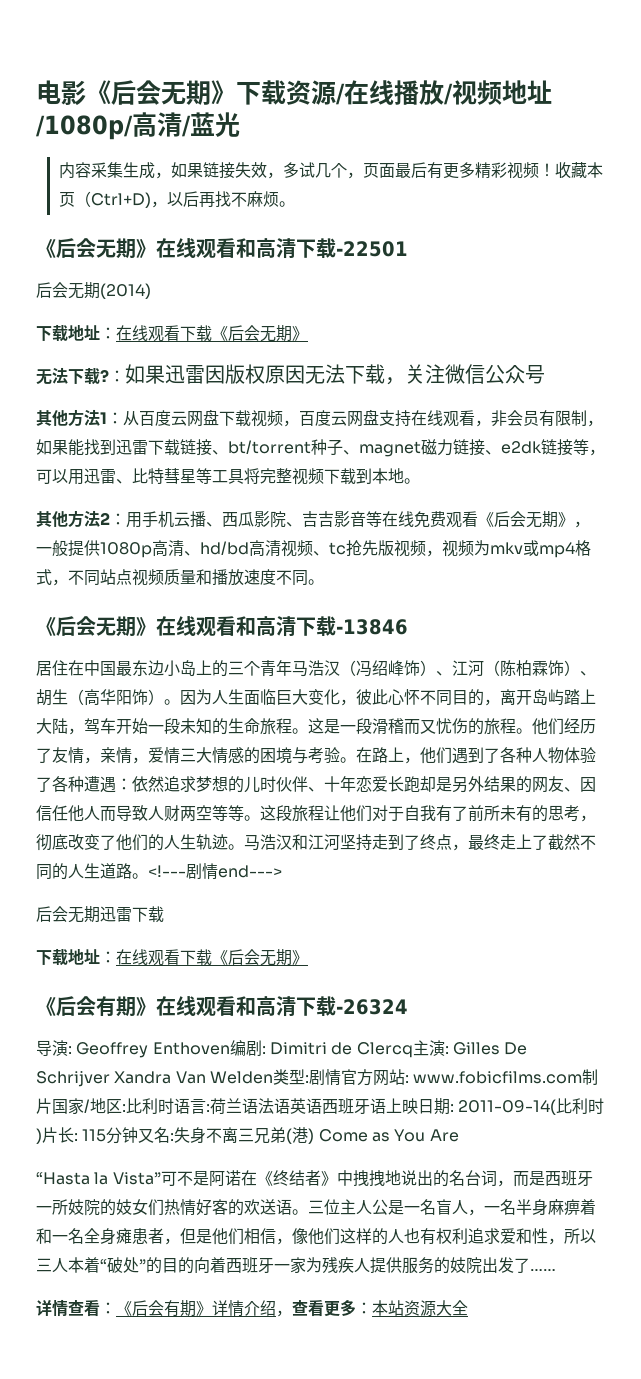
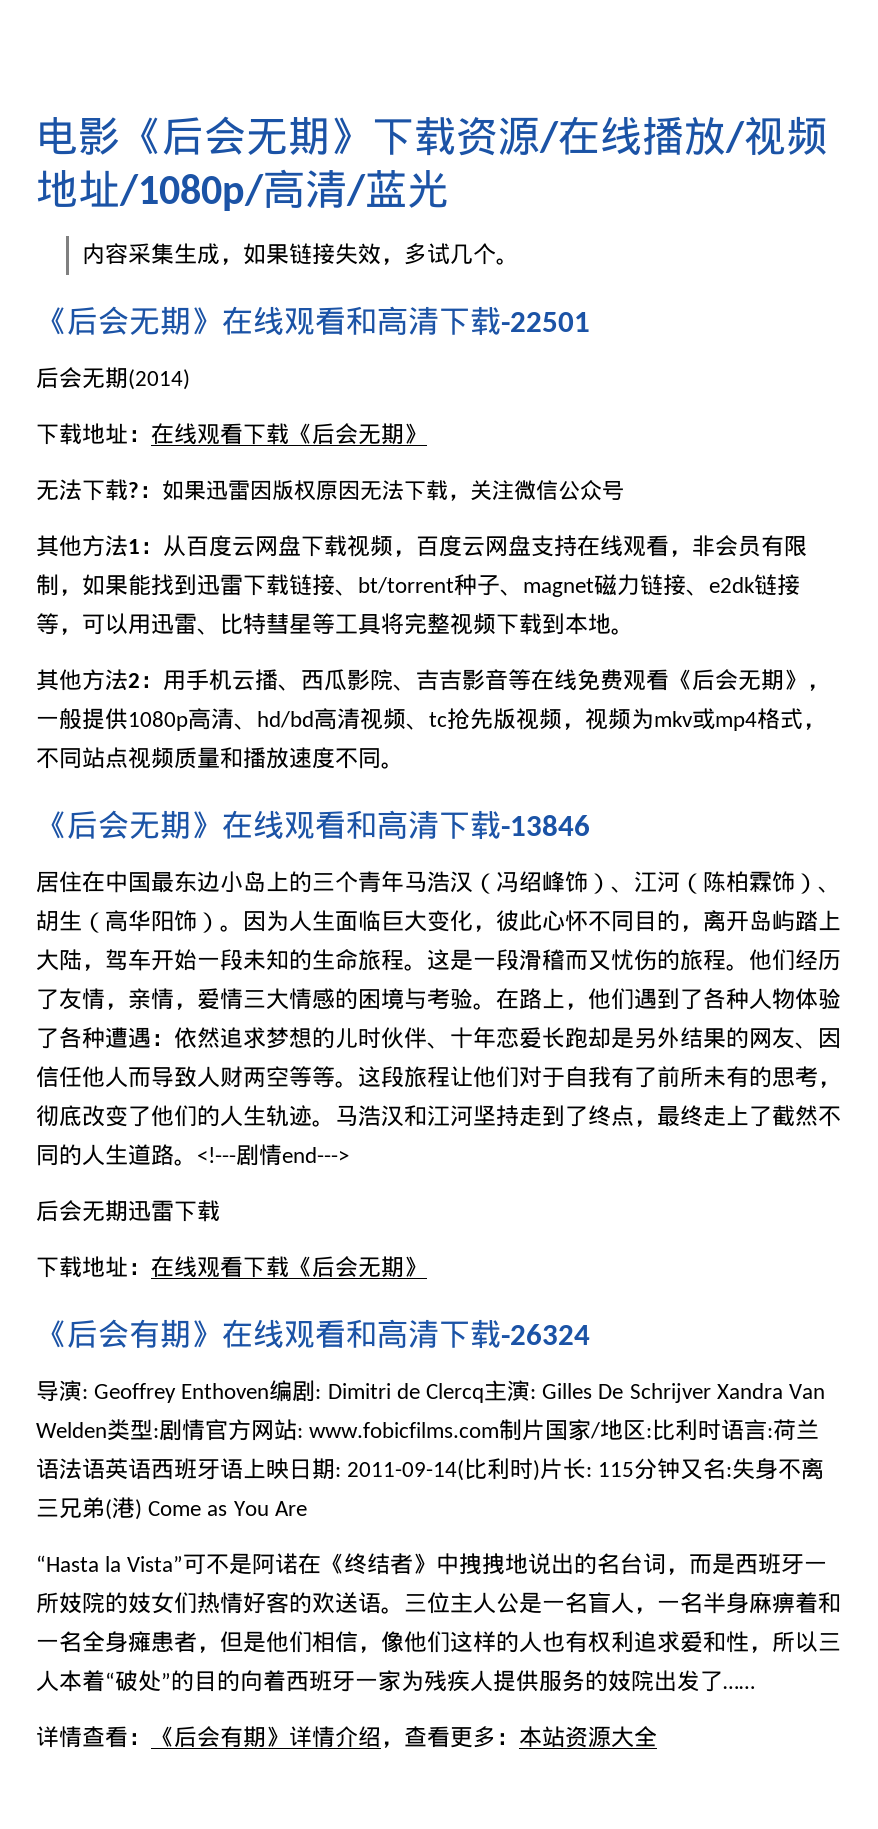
[346,162,603,179] [58,191,279,208] ，页面最后有更多精彩视频！收藏本页（Ctrl+D)，以后再找不麻烦 -> (496, 254) none

